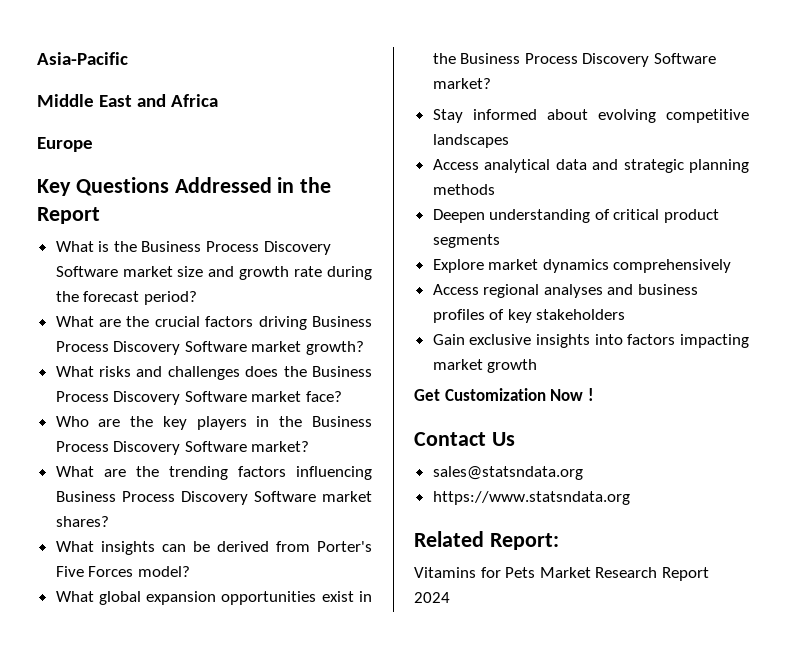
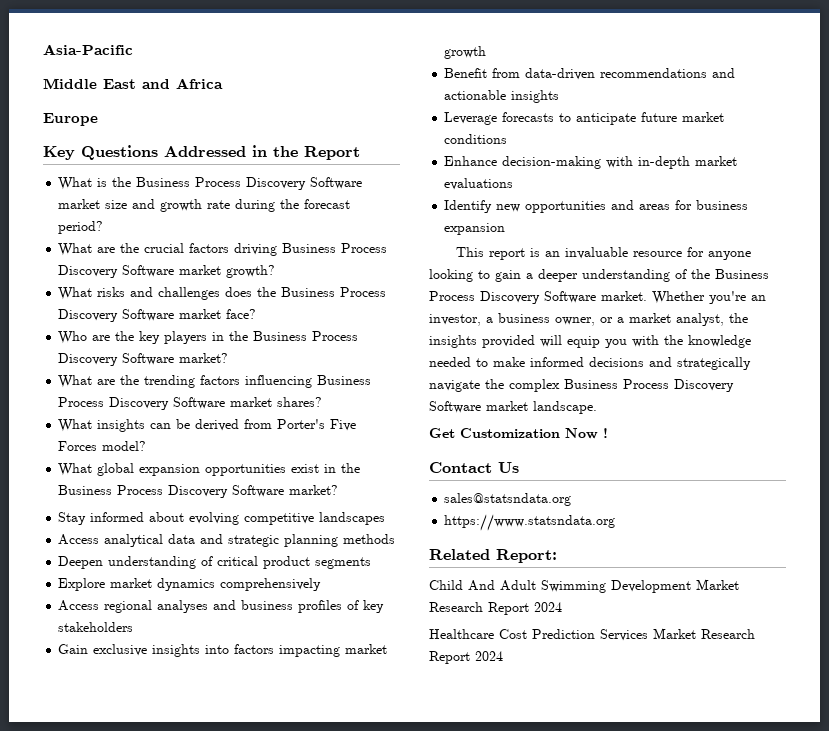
(538, 366) none -> [444,68,736,80] [444,90,560,103] [444,112,725,125] [444,134,508,144] [444,156,738,169] [444,178,514,190] [444,200,749,213] [444,223,506,235] [456,247,752,260] [429,269,769,282] [429,291,766,304] [429,313,748,326] [429,335,751,348] [429,357,751,370] [429,379,734,392] [429,401,597,414] // Benefit from data-driven recommendations and actionable insights // Leverage forecasts to anticipate future market conditions // Enhance decision-making with in-depth market evaluations // Identify new opportunities and areas for business expansion // This report is an invaluable resource for anyone looking to gain a deeper understanding of the Business Process Discovery Software market. Whether you're an investor, a business owner, or a market analyst, the insights provided will equip you with the knowledge needed to make informed decisions and strategically navigate the complex Business Process Discovery Software market landscape.
[414,567,709,581] [414,592,450,603] Vitamins for Pets Market Research Report 2024 -> [429,579,739,593] [429,602,562,615] [429,628,755,641] [429,651,503,664] Child And Adult Swimming Development Market Research Report 2024 // Healthcare Cost Prediction Services Market Research Report 2024

